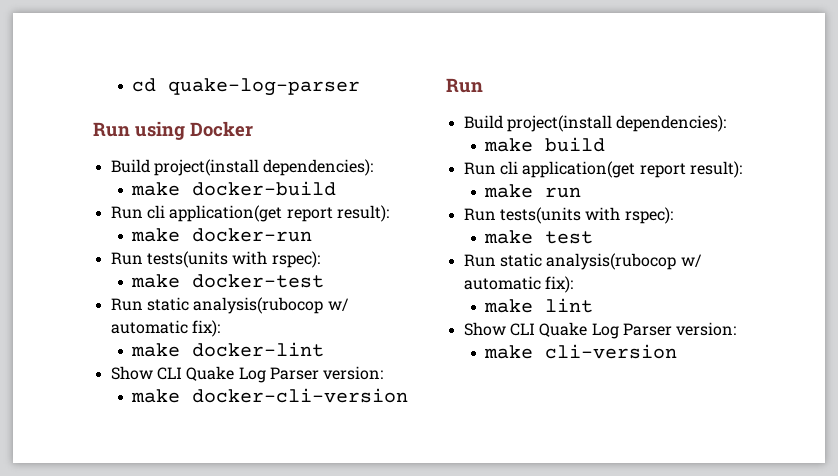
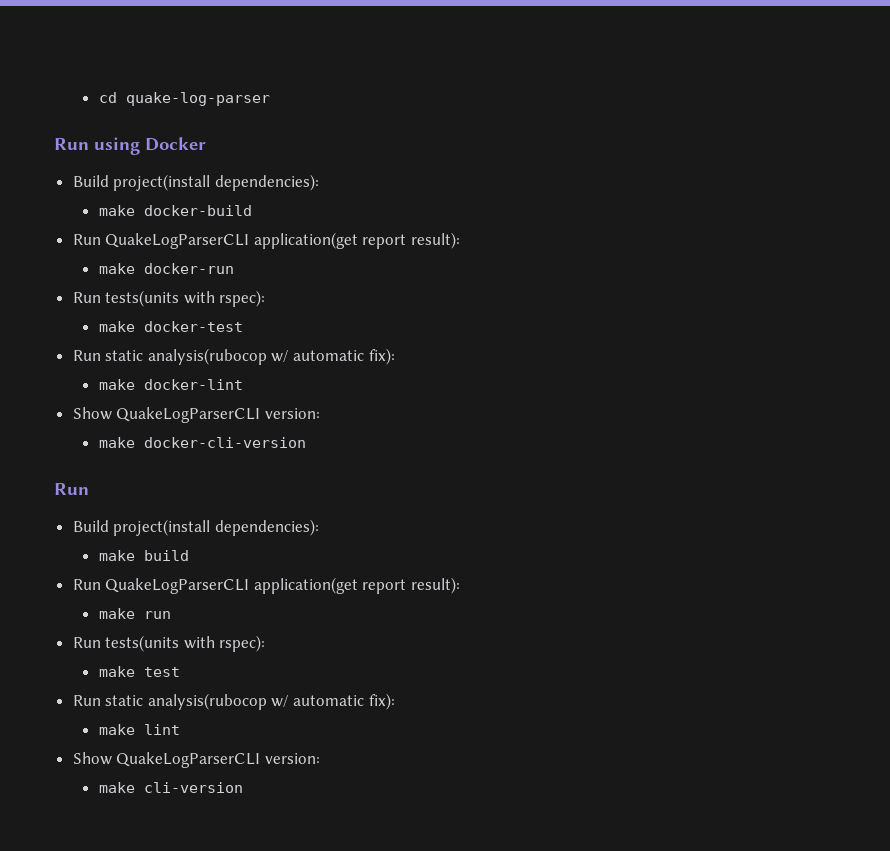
[146,205,165,219] cli -> [105,233,250,249] QuakeLogParserCLI
[156,366,319,383] CLI Quake Log Parser -> [116,407,261,423] QuakeLogParserCLI
[499,161,518,175] cli -> [105,578,250,594] QuakeLogParserCLI
[509,322,672,339] CLI Quake Log Parser -> [116,752,261,768] QuakeLogParserCLI

